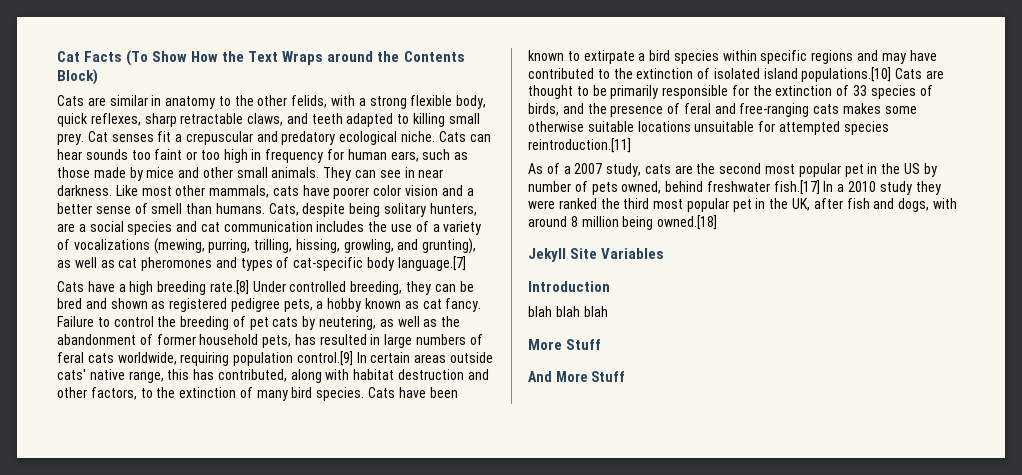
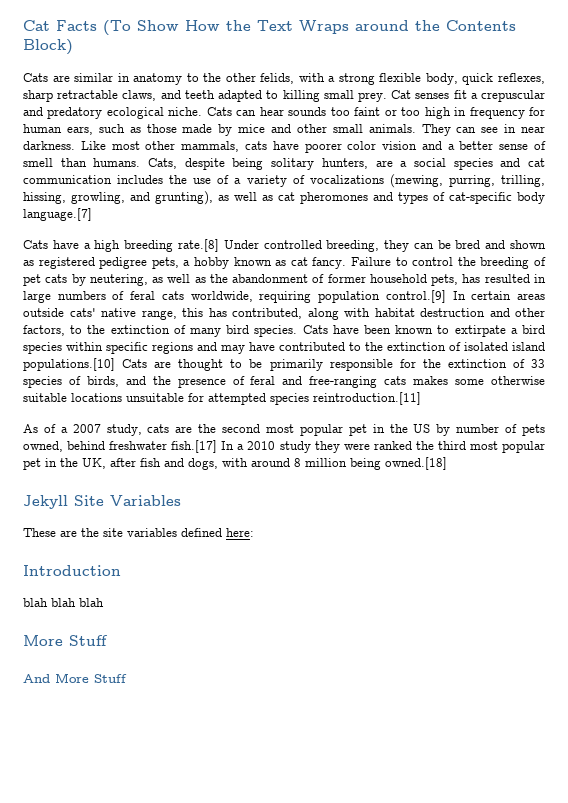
(665, 253) none -> [23,528,254,537] // These are the site variables defined here:

